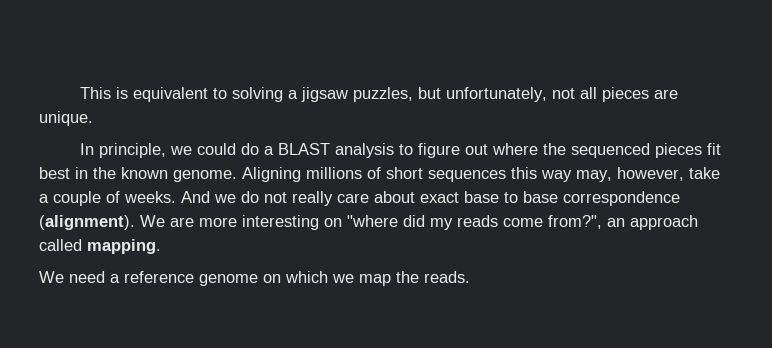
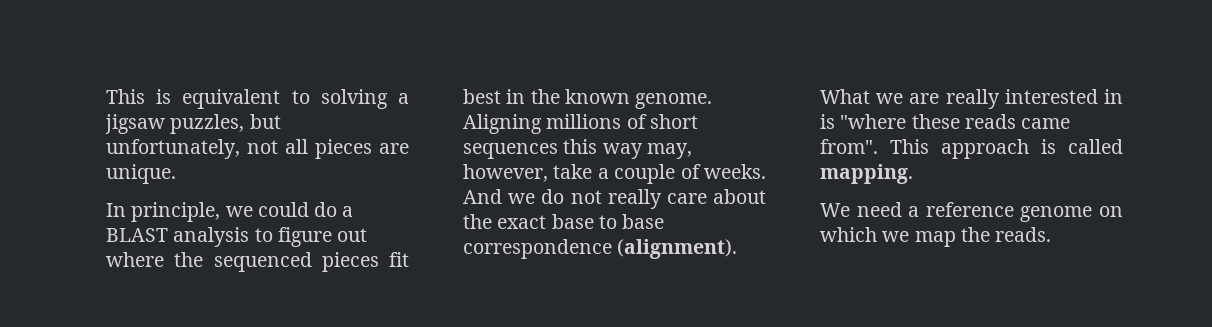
(415, 197) none -> [463,214,492,229] the
[140,215,698,230] We are more interesting on "where did my reads come from?", an approach -> [820,89,1123,109] [820,114,1071,129] [820,139,1056,159] What we are really interested in is "where these reads came from". This approach is

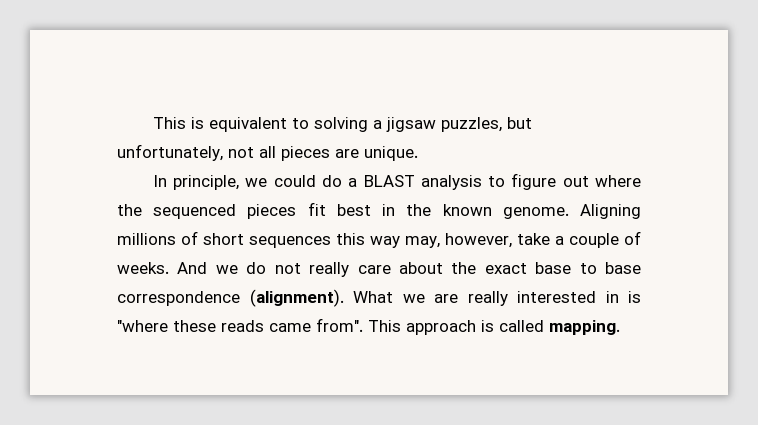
[820,202,1123,222] [820,227,1052,247] // We need a reference genome on which we map the reads. -> (620, 327) none

